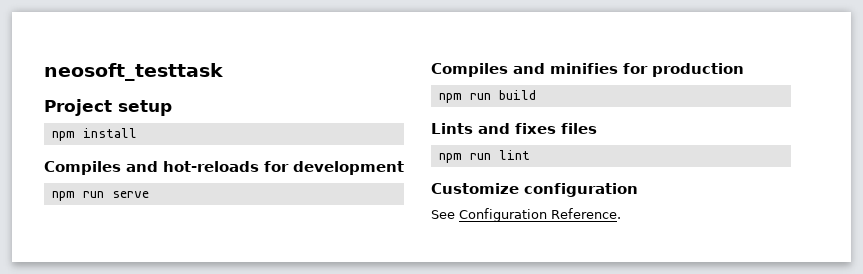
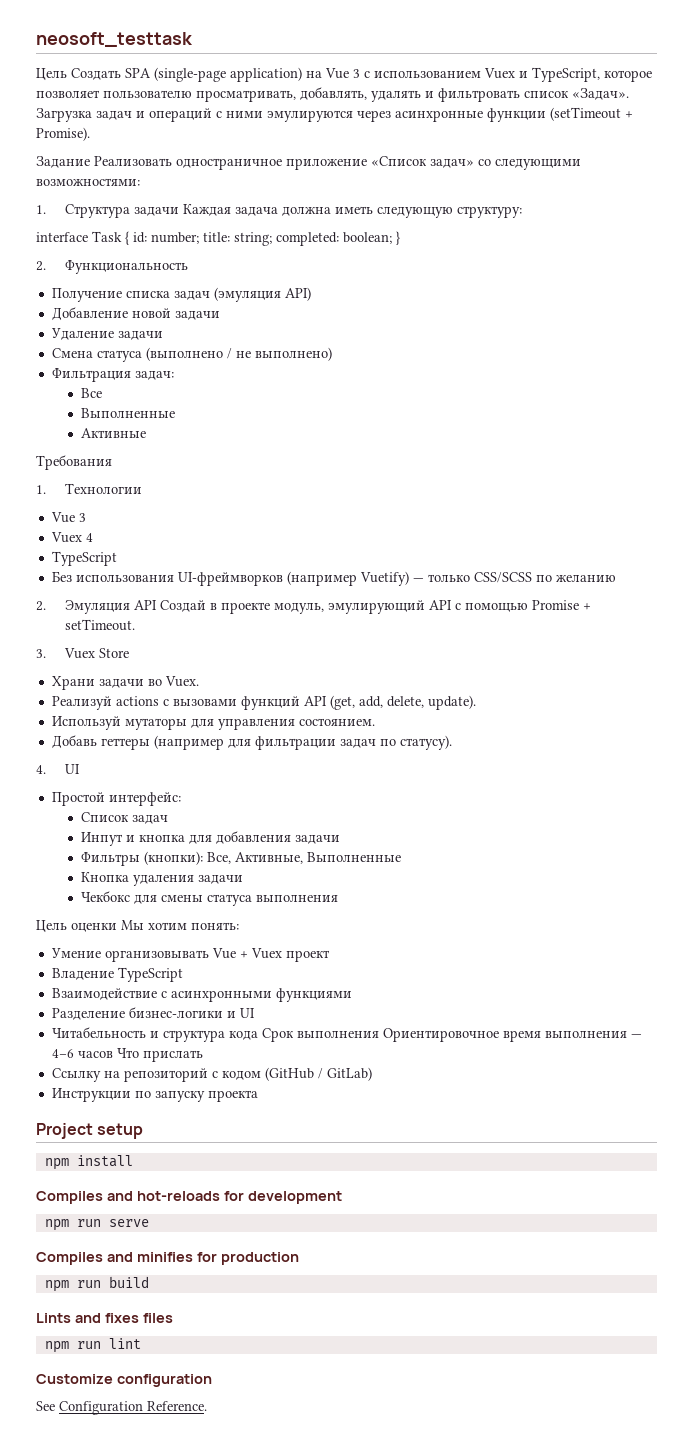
(223, 72) none -> [36,67,652,82] [36,87,629,102] [36,107,633,122] [36,127,90,141] [36,156,581,170] [36,178,140,186] [36,204,522,218] [36,231,400,246] [36,260,188,274] [51,287,311,302] [51,307,220,321] [50,328,163,340] [51,347,332,362] [51,368,174,382] [80,388,102,398] [80,408,175,418] [80,428,146,438] [36,455,112,470] [36,483,142,494] [50,512,86,523] [50,532,93,543] [51,551,117,566] [51,571,616,586] [36,600,591,614] [64,619,135,631] [36,648,129,659] [51,676,199,690] [51,695,476,710] [51,716,375,730] [51,735,452,750] [36,764,80,774] [51,792,181,806] [80,812,168,824] [80,831,340,846] [80,851,401,866] [80,872,243,886] [80,891,338,906] [36,920,239,933] [50,948,330,962] [51,967,183,982] [51,988,352,1002] [51,1007,255,1020] [51,1027,642,1042] [51,1048,203,1062] [51,1067,372,1082] [51,1088,258,1102] // Цель Создать SPA (single-page application) на Vue 3 с использованием Vuex и TypeScript, которое позволяет пользователю просматривать, добавлять, удалять и фильтровать список «Задач». Загрузка задач и операций с ними эмулируются через асинхронные функции (setTimeout + Promise). // Задание Реализовать одностраничное приложение «Список задач» со следующими возможностями: // 1. Структура задачи Каждая задача должна иметь следующую структуру: // interface Task { id: number; title: string; completed: boolean; } // 2. Функциональность // Получение списка задач (эмуляция API) // Добавление новой задачи // Удаление задачи // Смена статуса (выполнено / не выполнено) // Фильтрация задач: // Все // Выполненные // Активные // Требования // 1. Технологии // Vue 3 // Vuex 4 // TypeScript // Без использования UI-фреймворков (например Vuetify) — только CSS/SCSS по желанию // 2. Эмуляция API Создай в проекте модуль, эмулирующий API с помощью Promise + setTimeout. // 3. Vuex Store // Храни задачи во Vuex. // Реализуй actions с вызовами функций API (get, add, delete, update). // Используй мутаторы для управления состоянием. // Добавь геттеры (например для фильтрации задач по статусу). // 4. UI // Простой интерфейс: // Список задач // Инпут и кнопка для добавления задачи // Фильтры (кнопки): Все, Активные, Выполненные // Кнопка удаления задачи // Чекбокс для смены статуса выполнения // Цель оценки Мы хотим понять: // Умение организовывать Vue + Vuex проект // Владение TypeScript // Взаимодействие с асинхронными функциями // Разделение бизнес-логики и UI // Читабельность и структура кода Срок выполнения Ориентировочное время выполнения — 4–6 часов Что прислать // Ссылку на репозиторий с кодом (GitHub / GitLab) // Инструкции по запуску проекта

